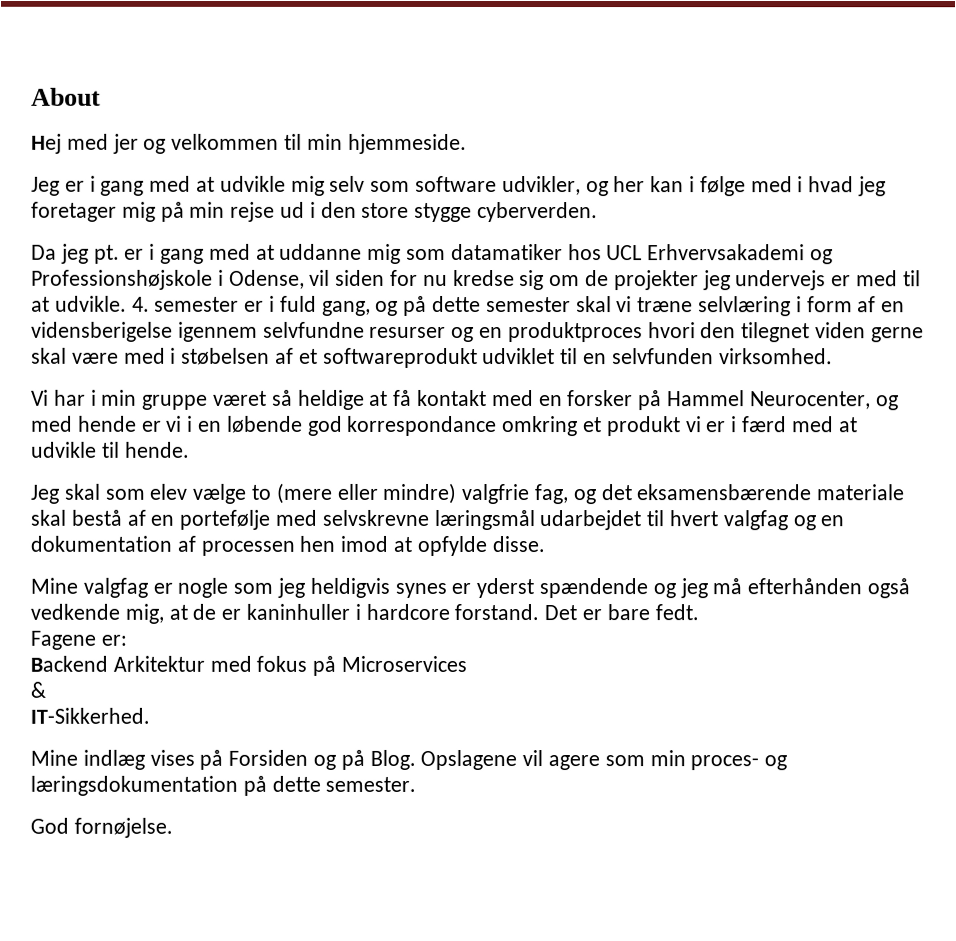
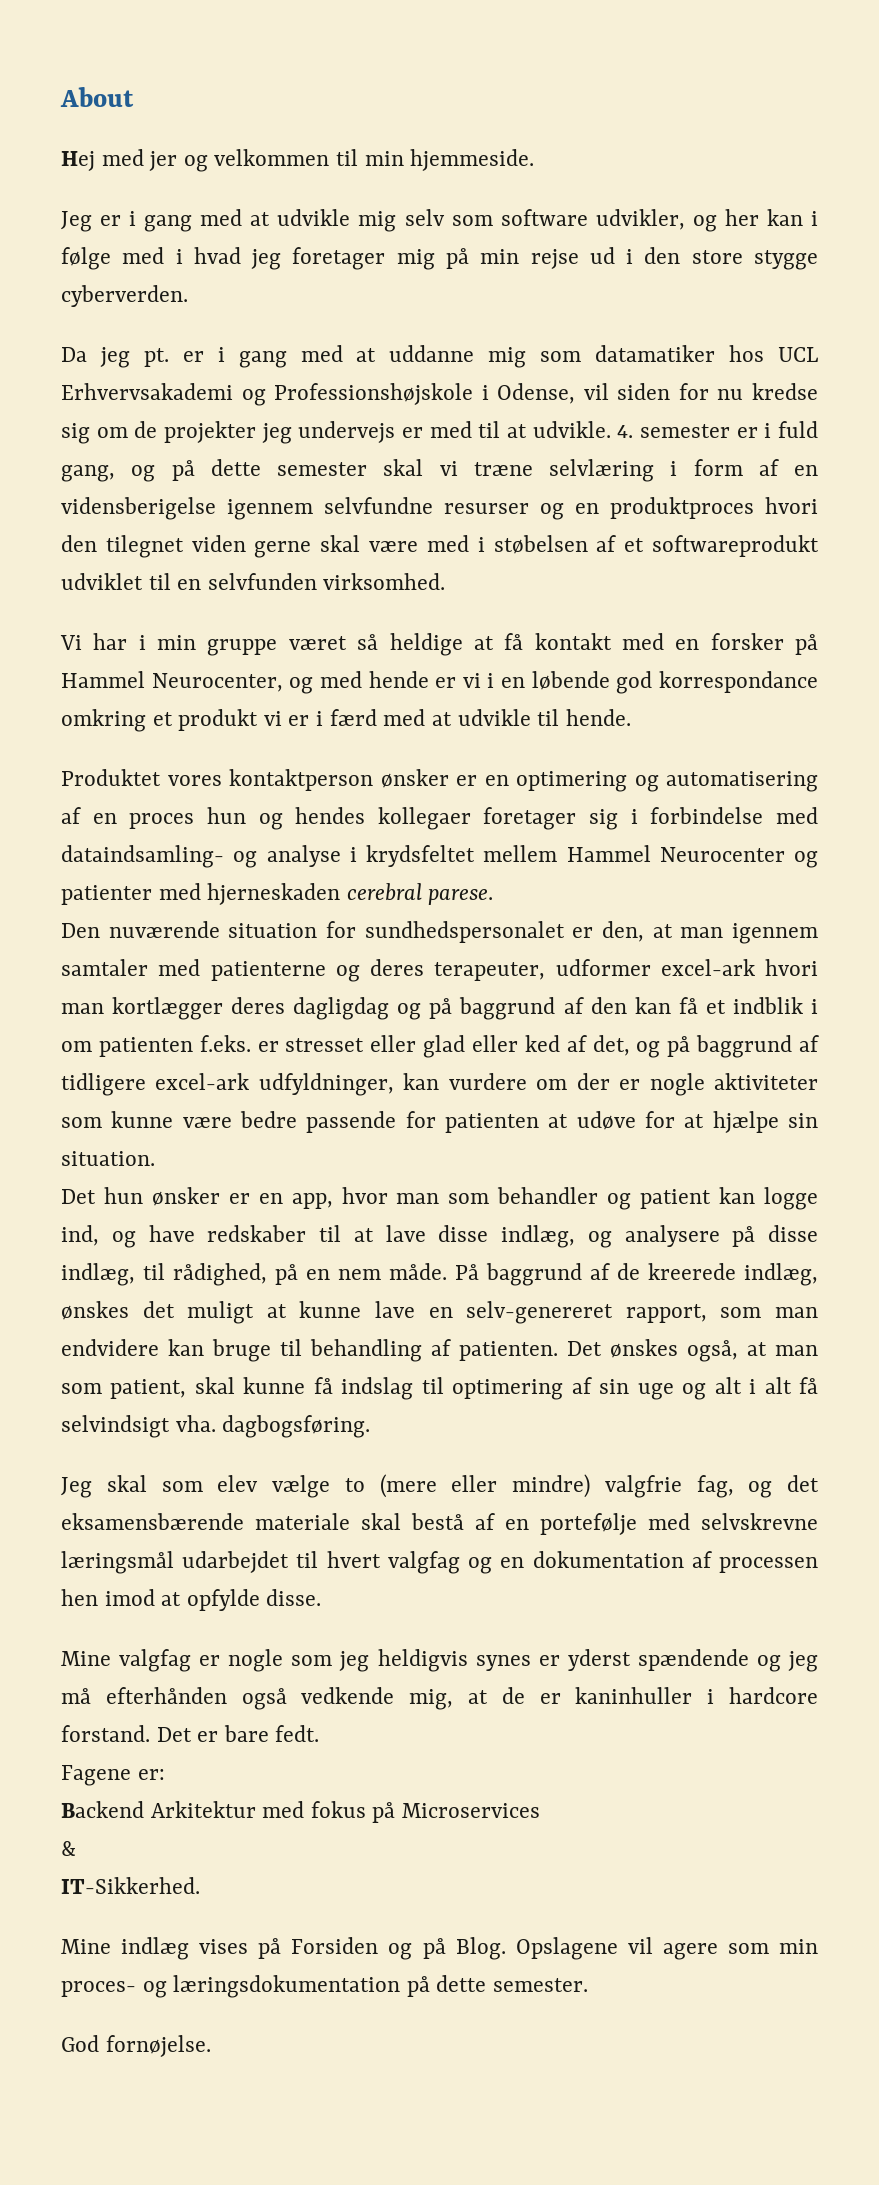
(190, 449) none -> [61,769,818,792] [61,807,818,830] [61,845,818,868] [61,883,494,905] [61,921,818,944] [61,959,818,982] [61,997,819,1020] [61,1035,819,1058] [61,1073,819,1096] [61,1111,819,1133] [61,1151,155,1166] [61,1187,818,1210] [61,1225,818,1248] [61,1263,818,1286] [61,1301,819,1324] [61,1339,818,1362] [61,1377,819,1400] [61,1415,371,1438] // Produktet vores kontaktperson ønsker er en optimering og automatisering af en proces hun og hendes kollegaer foretager sig i forbindelse med dataindsamling- og analyse i krydsfeltet mellem Hammel Neurocenter og patienter med hjerneskaden cerebral parese. // Den nuværende situation for sundhedspersonalet er den, at man igennem samtaler med patienterne og deres terapeuter, udformer excel-ark hvori man kortlægger deres dagligdag og på baggrund af den kan få et indblik i om patienten f.eks. er stresset eller glad eller ked af det, og på baggrund af tidligere excel-ark udfyldninger, kan vurdere om der er nogle aktiviteter som kunne være bedre passende for patienten at udøve for at hjælpe sin situation. // Det hun ønsker er en app, hvor man som behandler og patient kan logge ind, og have redskaber til at lave disse indlæg, og analysere på disse indlæg, til rådighed, på en nem måde. På baggrund af de kreerede indlæg, ønskes det muligt at kunne lave en selv-genereret rapport, som man endvidere kan bruge til behandling af patienten. Det ønskes også, at man som patient, skal kunne få indslag til optimering af sin uge og alt i alt få selvindsigt vha. dagbogsføring.

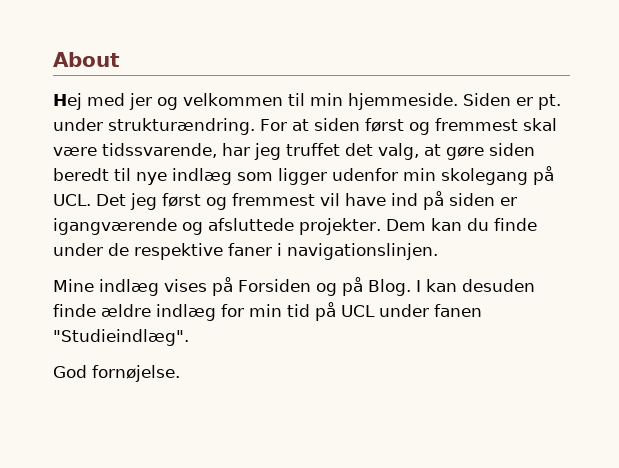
[61,209,819,232] [61,247,819,270] [61,285,188,307] [61,345,818,368] [61,383,818,406] [61,421,818,444] [61,459,818,482] [61,497,818,520] [61,535,820,558] [61,573,446,590] [60,633,818,656] [61,671,818,694] [61,709,631,732] [61,769,818,792] [61,807,818,830] [61,845,818,868] [61,883,494,905] [61,921,818,944] [61,959,818,982] [61,997,819,1020] [61,1035,819,1058] [61,1073,819,1096] [61,1111,819,1133] [61,1151,155,1166] [61,1187,818,1210] [61,1225,818,1248] [61,1263,818,1286] [61,1301,819,1324] [61,1339,818,1362] [61,1377,819,1400] [61,1415,371,1438] [61,1474,819,1498] [61,1513,818,1535] [61,1551,818,1574] [61,1589,322,1611] [61,1649,819,1672] [61,1687,818,1710] [61,1725,320,1742] [61,1765,165,1786] [61,1801,541,1823] [61,1841,76,1856] [61,1877,200,1894] // Jeg er i gang med at udvikle mig selv som software udvikler, og her kan i følge med i hvad jeg foretager mig på min rejse ud i den store stygge cyberverden. // Da jeg pt. er i gang med at uddanne mig som datamatiker hos UCL Erhvervsakademi og Professionshøjskole i Odense, vil siden for nu kredse sig om de projekter jeg undervejs er med til at udvikle. 4. semester er i fuld gang, og på dette semester skal vi træne selvlæring i form af en vidensberigelse igennem selvfundne resurser og en produktproces hvori den tilegnet viden gerne skal være med i støbelsen af et softwareprodukt udviklet til en selvfunden virksomhed. // Vi har i min gruppe været så heldige at få kontakt med en forsker på Hammel Neurocenter, og med hende er vi i en løbende god korrespondance omkring et produkt vi er i færd med at udvikle til hende. // Produktet vores kontaktperson ønsker er en optimering og automatisering af en proces hun og hendes kollegaer foretager sig i forbindelse med dataindsamling- og analyse i krydsfeltet mellem Hammel Neurocenter og patienter med hjerneskaden cerebral parese. // Den nuværende situation for sundhedspersonalet er den, at man igennem samtaler med patienterne og deres terapeuter, udformer excel-ark hvori man kortlægger deres dagligdag og på baggrund af den kan få et indblik i om patienten f.eks. er stresset eller glad eller ked af det, og på baggrund af tidligere excel-ark udfyldninger, kan vurdere om der er nogle aktiviteter som kunne være bedre passende for patienten at udøve for at hjælpe sin situation. // Det hun ønsker er en app, hvor man som behandler og patient kan logge ind, og have redskaber til at lave disse indlæg, og analysere på disse indlæg, til rådighed, på en nem måde. På baggrund af de kreerede indlæg, ønskes det muligt at kunne lave en selv-genereret rapport, som man endvidere kan bruge til behandling af patienten. Det ønskes også, at man som patient, skal kunne få indslag til optimering af sin uge og alt i alt få selvindsigt vha. dagbogsføring. // Jeg skal som elev vælge to (mere eller mindre) valgfrie fag, og det eksamensbærende materiale skal bestå af en portefølje med selvskrevne læringsmål udarbejdet til hvert valgfag og en dokumentation af processen hen imod at opfylde disse. // Mine valgfag er nogle som jeg heldigvis synes er yderst spændende og jeg må efterhånden også vedkende mig, at de er kaninhuller i hardcore forstand. Det er bare fedt. // Fagene er: // Backend Arkitektur med fokus på Microservices // & // IT-Sikkerhed. -> [463,93,561,110] [53,118,557,135] [53,143,535,160] [53,166,554,185] [53,191,517,210] [53,218,537,235] [53,243,438,260] Siden er pt. under strukturændring. For at siden først og fremmest skal være tidssvarende, har jeg truffet det valg, at gøre siden beredt til nye indlæg som ligger udenfor min skolegang på UCL. Det jeg først og fremmest vil have ind på siden er igangværende og afsluttede projekter. Dem kan du finde under de respektive faner i navigationslinjen.
[515,1937,819,1960] [61,1975,589,1998] Opslagene vil agere som min proces- og læringsdokumentation på dette semester. -> [416,279,535,292] [53,302,482,321] [53,329,189,346] I kan desuden finde ældre indlæg for min tid på UCL under fanen "Studieindlæg".

